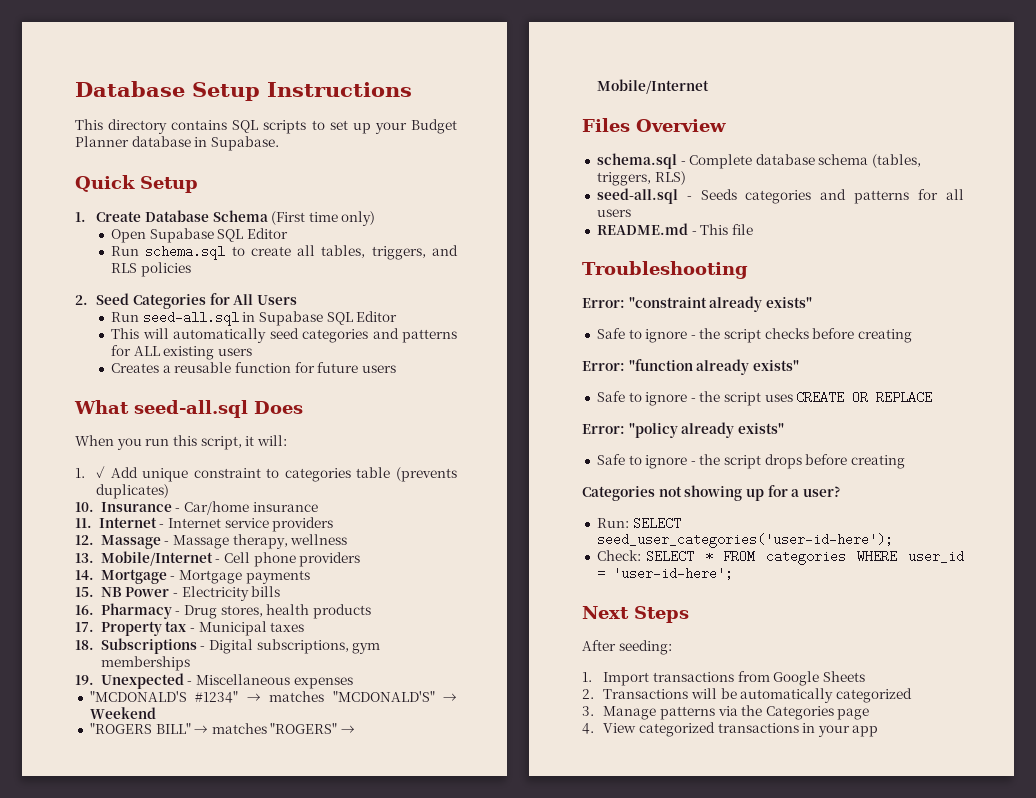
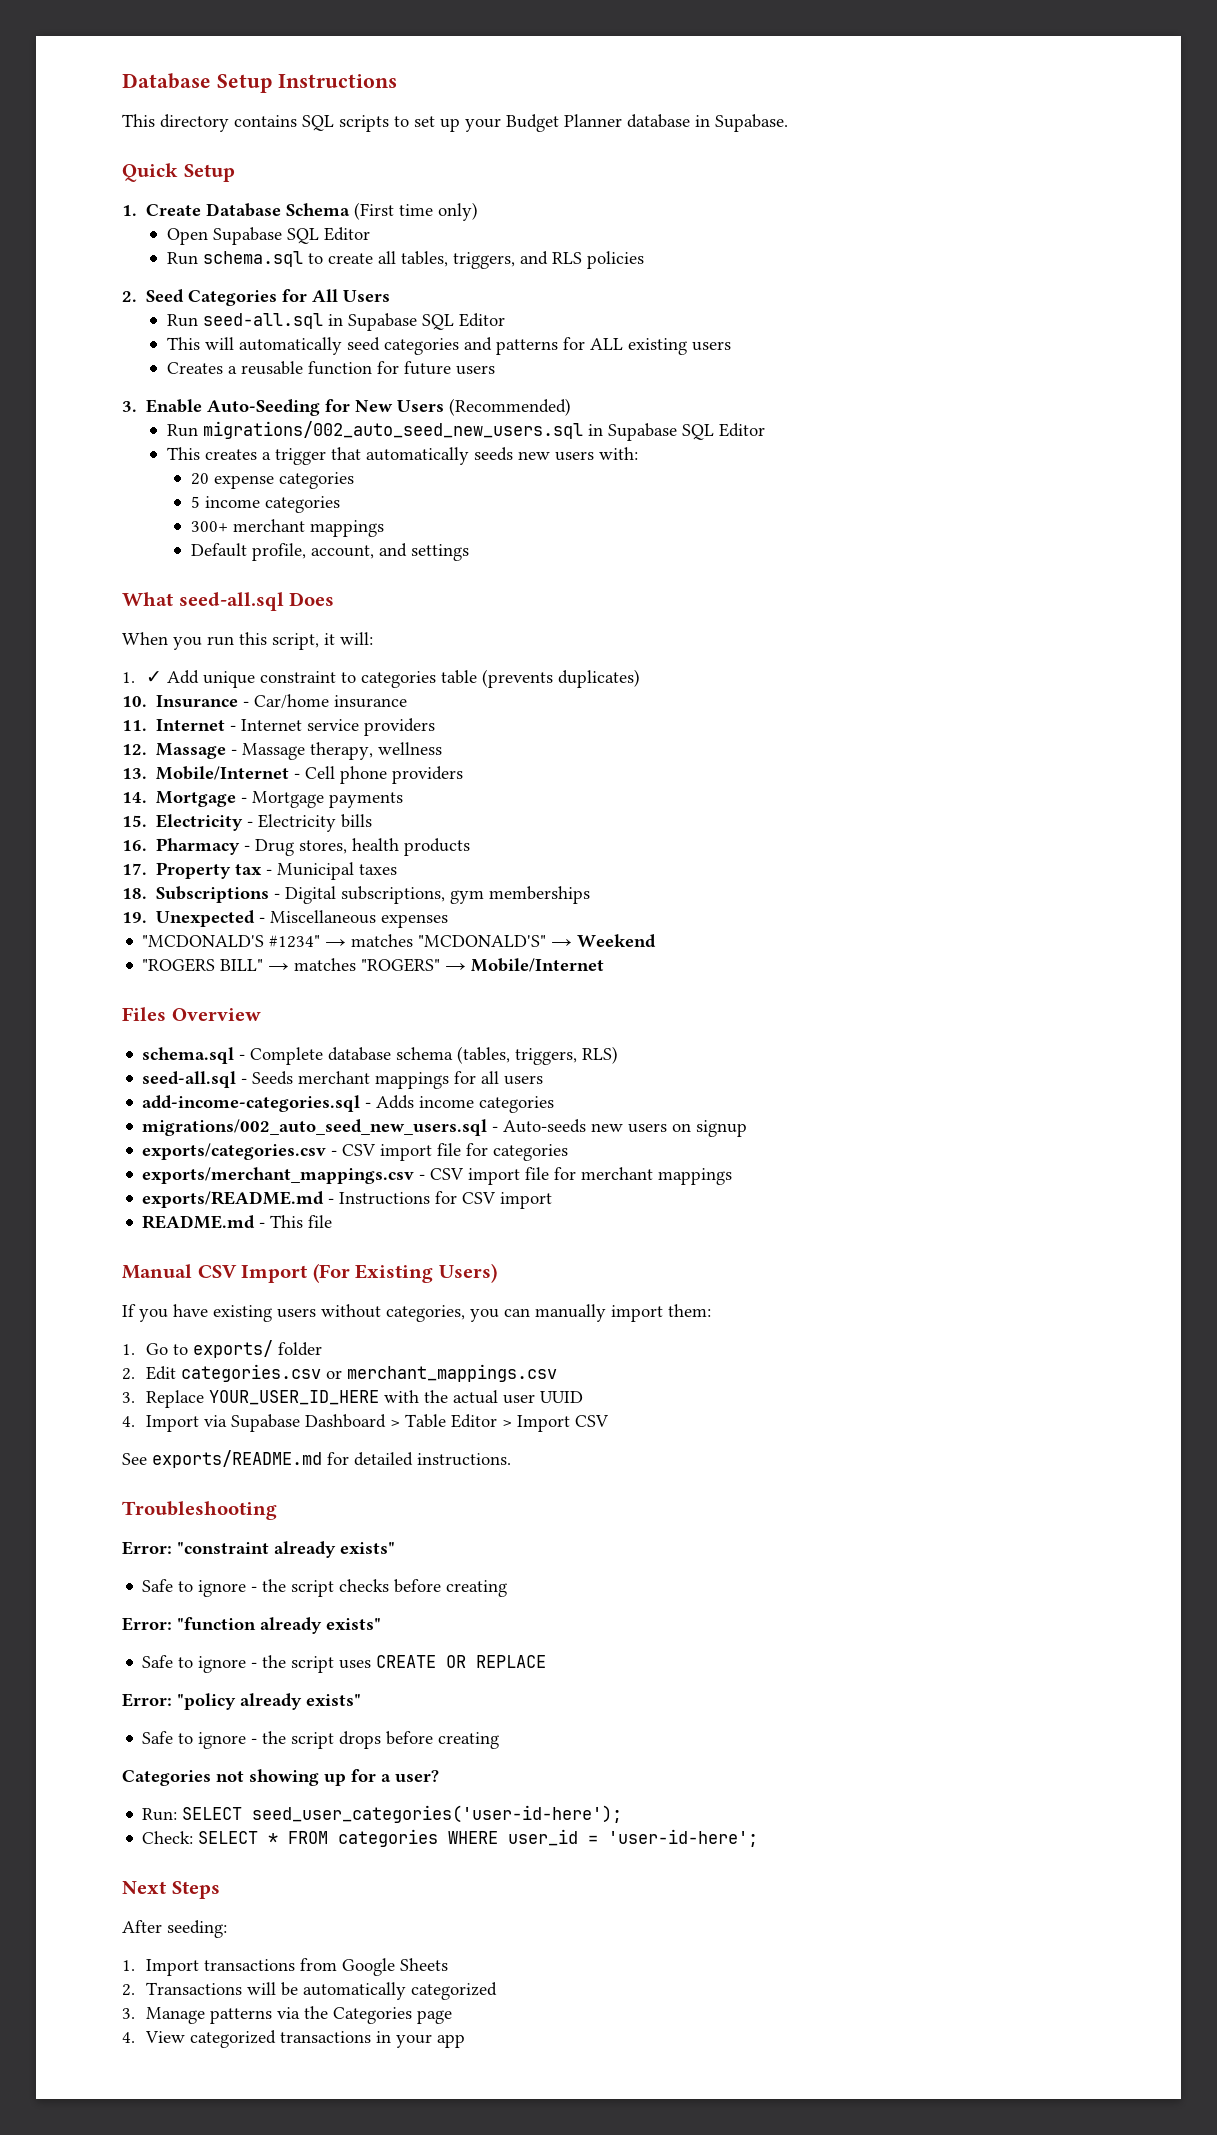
(396, 369) none -> [122,398,572,416] [166,421,765,441] [166,447,638,465] [191,472,355,489] [191,496,341,513] [191,519,385,537] [191,543,470,561] // 3. Enable Auto-Seeding for New Users (Recommended) // Run migrations/002_auto_seed_new_users.sql in Supabase SQL Editor // This creates a trigger that automatically seeds new users with: // 20 expense categories // 5 income categories // 300+ merchant mappings // Default profile, account, and settings
[100,587,170,597] NB Power -> [156,814,244,831] Electricity
[745,189,910,204] categories and patterns -> [298,1071,450,1089] merchant mappings
[596,223,753,235] README.md - This file -> [142,1095,555,1113] [142,1119,748,1137] [142,1143,569,1161] [142,1167,733,1185] [142,1191,553,1209] [142,1215,333,1229] [122,1263,497,1283] [122,1304,711,1322] [122,1340,323,1358] [122,1364,558,1382] [122,1390,584,1408] [122,1414,610,1432] [122,1450,511,1468] add-income-categories.sql - Adds income categories // migrations/002_auto_seed_new_users.sql - Auto-seeds new users on signup // exports/categories.csv - CSV import file for categories // exports/merchant_mappings.csv - CSV import file for merchant mappings // exports/README.md - Instructions for CSV import // README.md - This file // Manual CSV Import (For Existing Users) // If you have existing users without categories, you can manually import them: // 1. Go to exports/ folder // 2. Edit categories.csv or merchant_mappings.csv // 3. Replace YOUR_USER_ID_HERE with the actual user UUID // 4. Import via Supabase Dashboard > Table Editor > Import CSV // See exports/README.md for detailed instructions.

